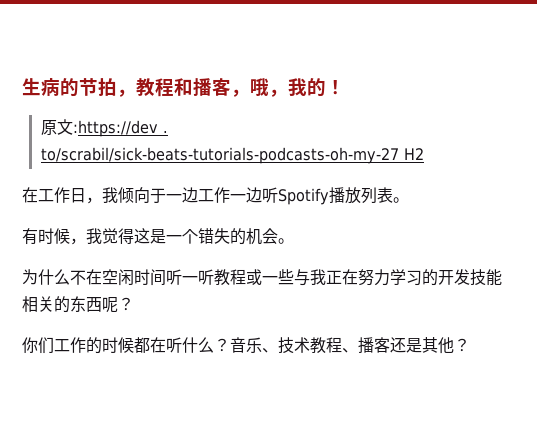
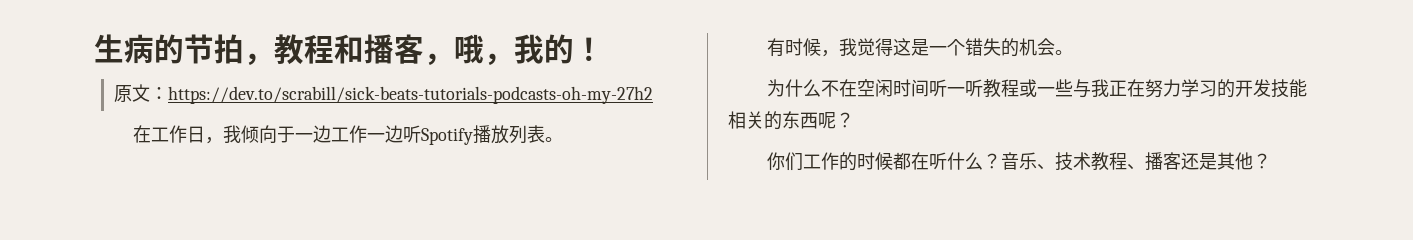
[72,120,168,137] [40,147,424,164] :https://dev . to/scrabil/sick-beats-tutorials-podcasts-oh-my-27 H2 -> [149,86,653,104] ：https://dev.to/scrabill/sick-beats-tutorials-podcasts-oh-my-27h2

